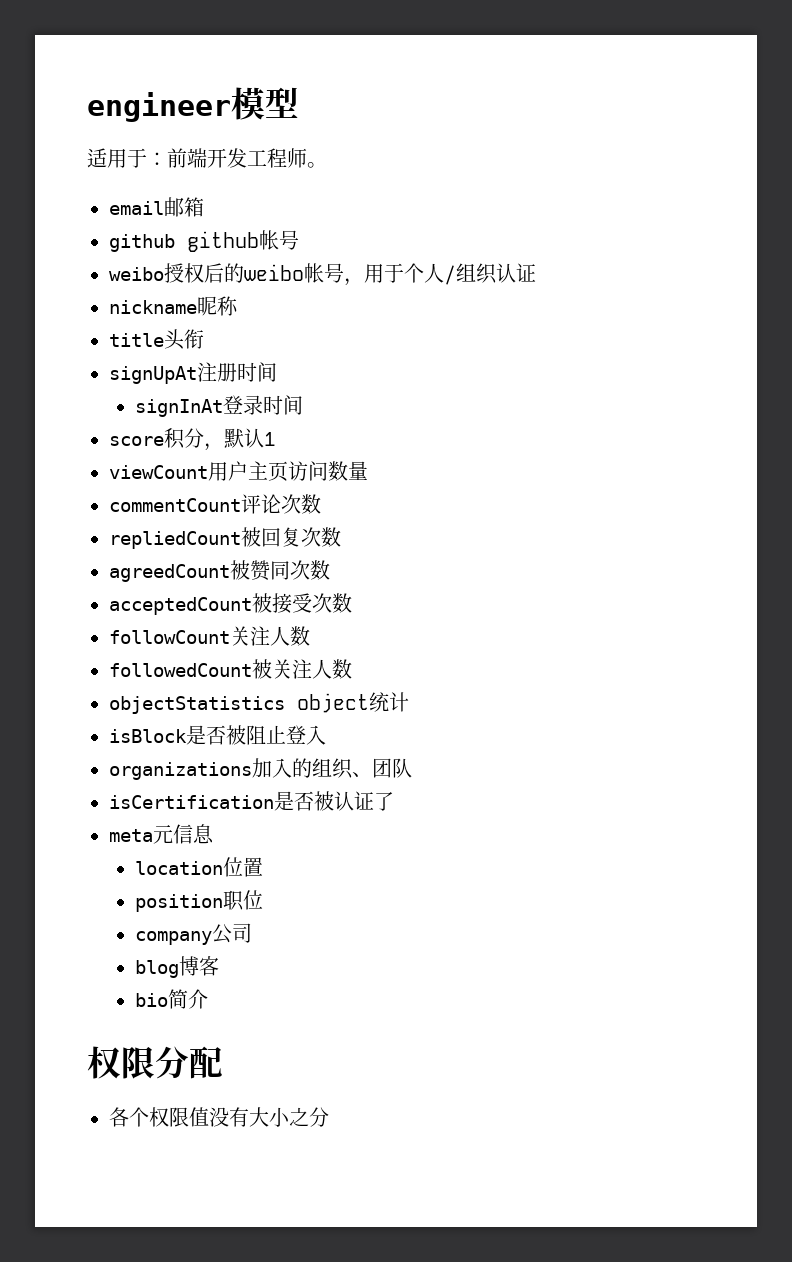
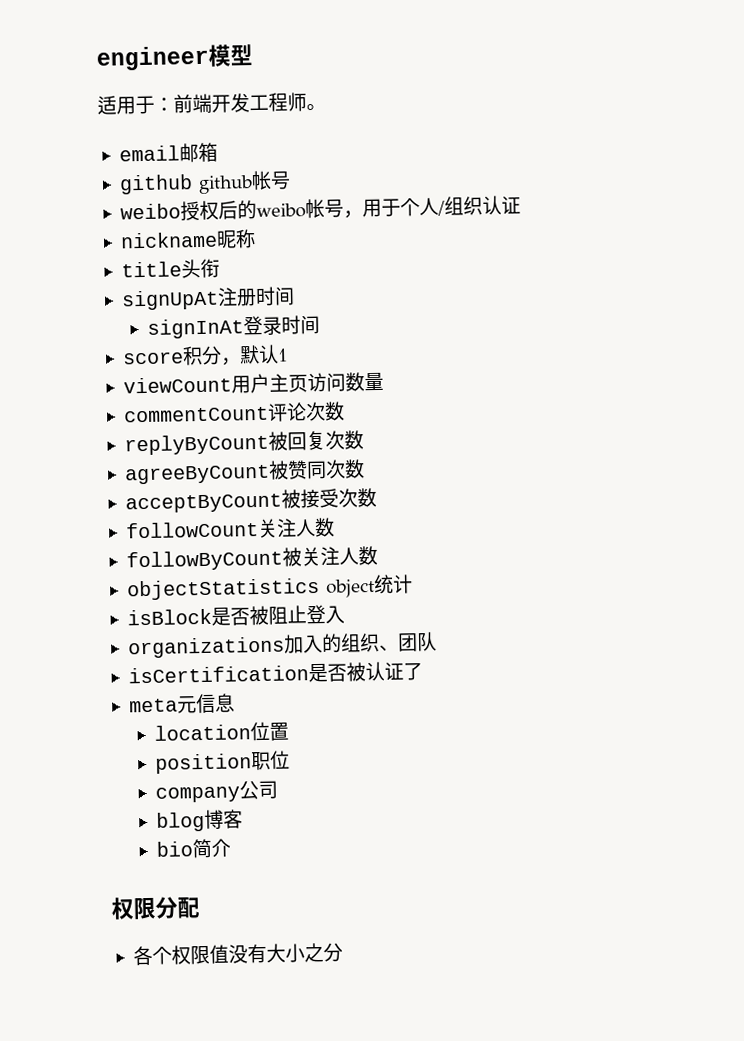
[109,531,241,549] repliedCount -> [123,433,269,456] replyByCount
[109,564,230,582] agreedCount -> [124,464,270,485] agreeByCount
[109,597,252,615] acceptedCount -> [124,493,282,514] acceptByCount
[109,663,252,677] followedCount -> [125,549,283,572] followByCount

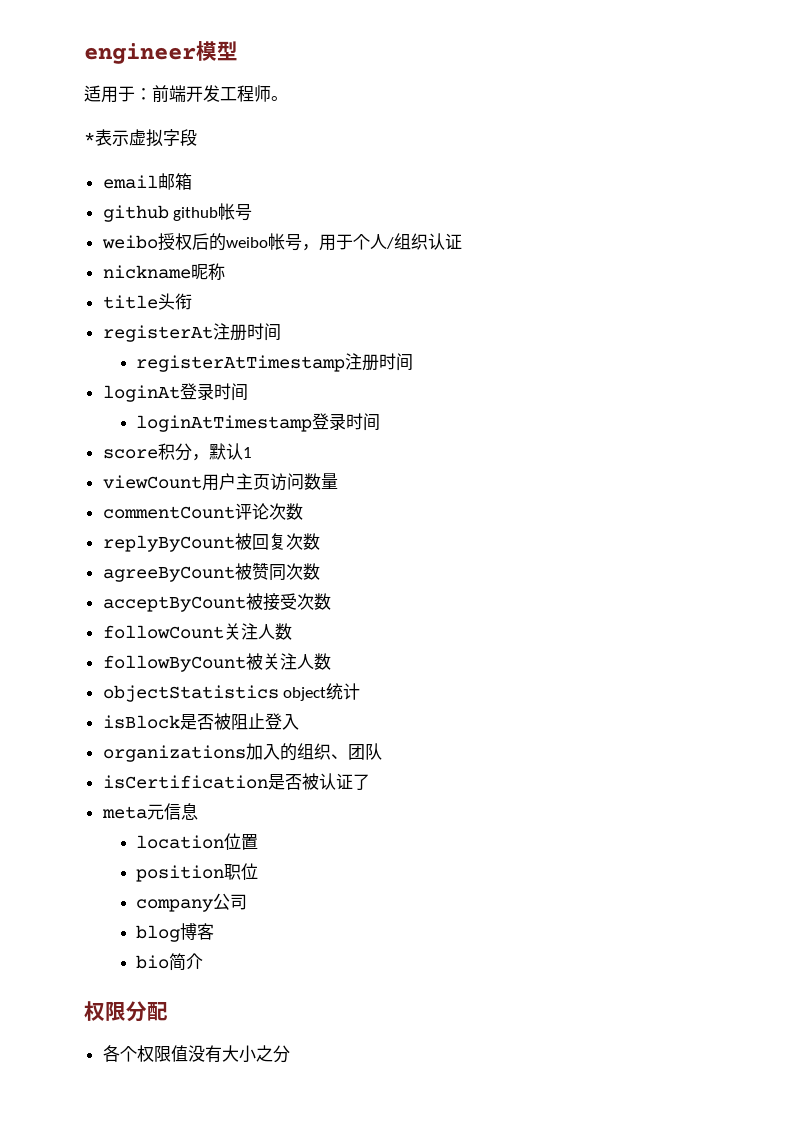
(326, 107) none -> [84,129,197,147] // *表示虚拟字段
[120,286,295,311] [146,318,244,339] signUpAt注册时间 // signInAt -> [102,323,281,342] [136,353,414,372] [102,383,248,402] [136,415,313,432] registerAt注册时间 // registerAtTimestamp注册时间 // loginAt登录时间 // loginAtTimestamp

